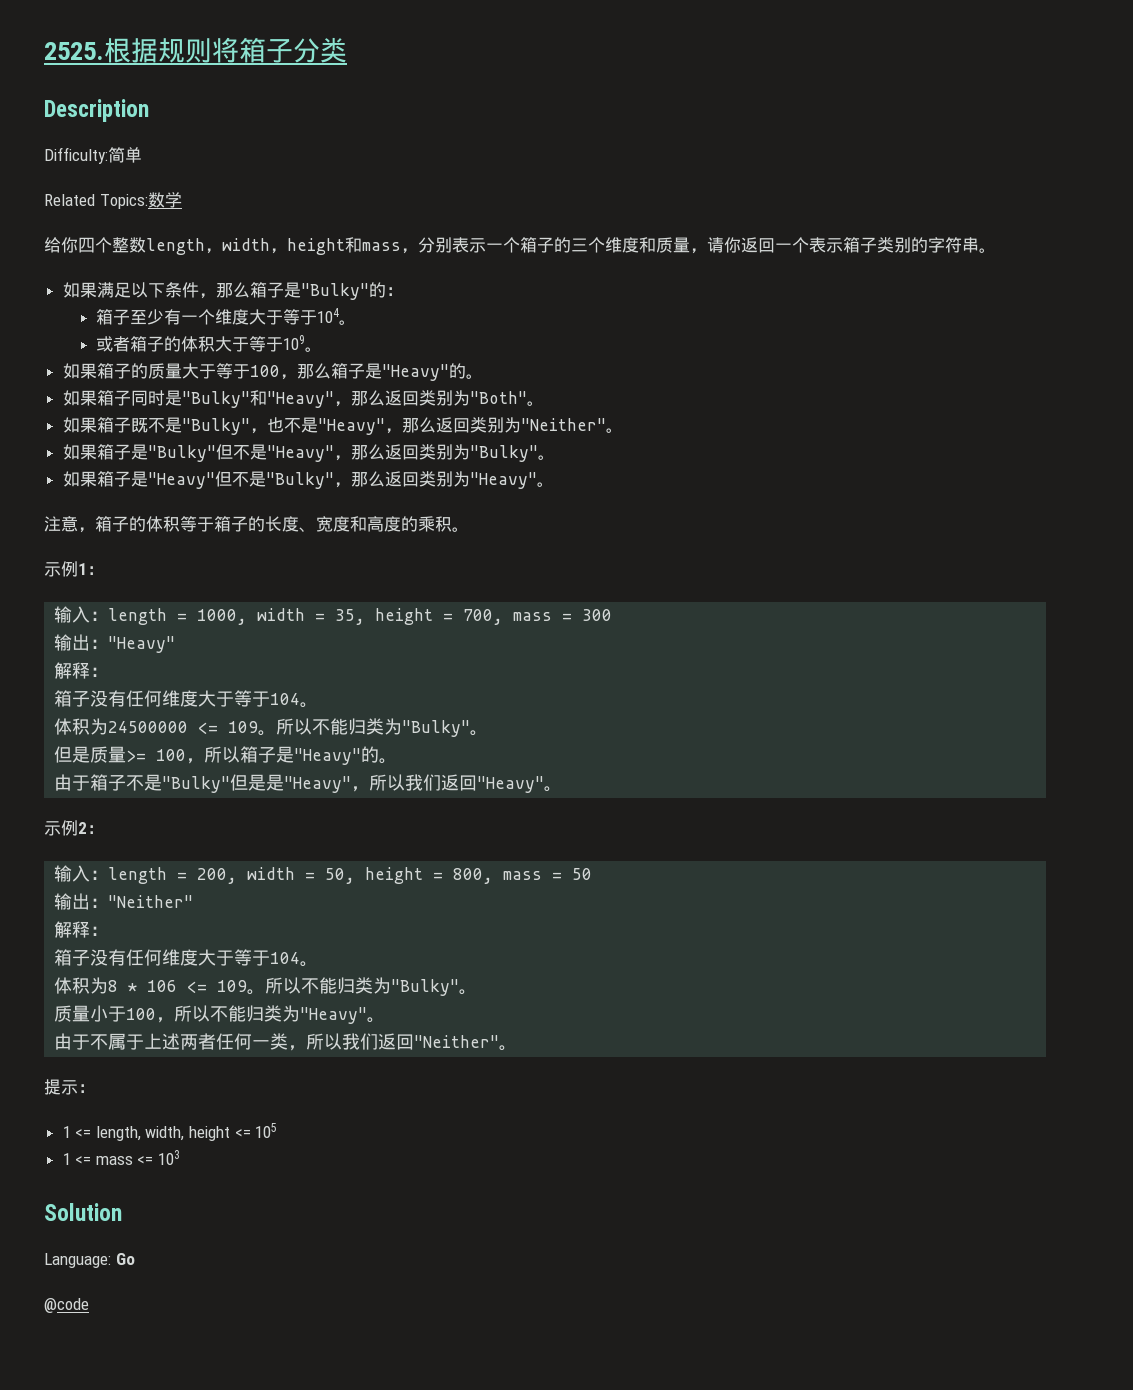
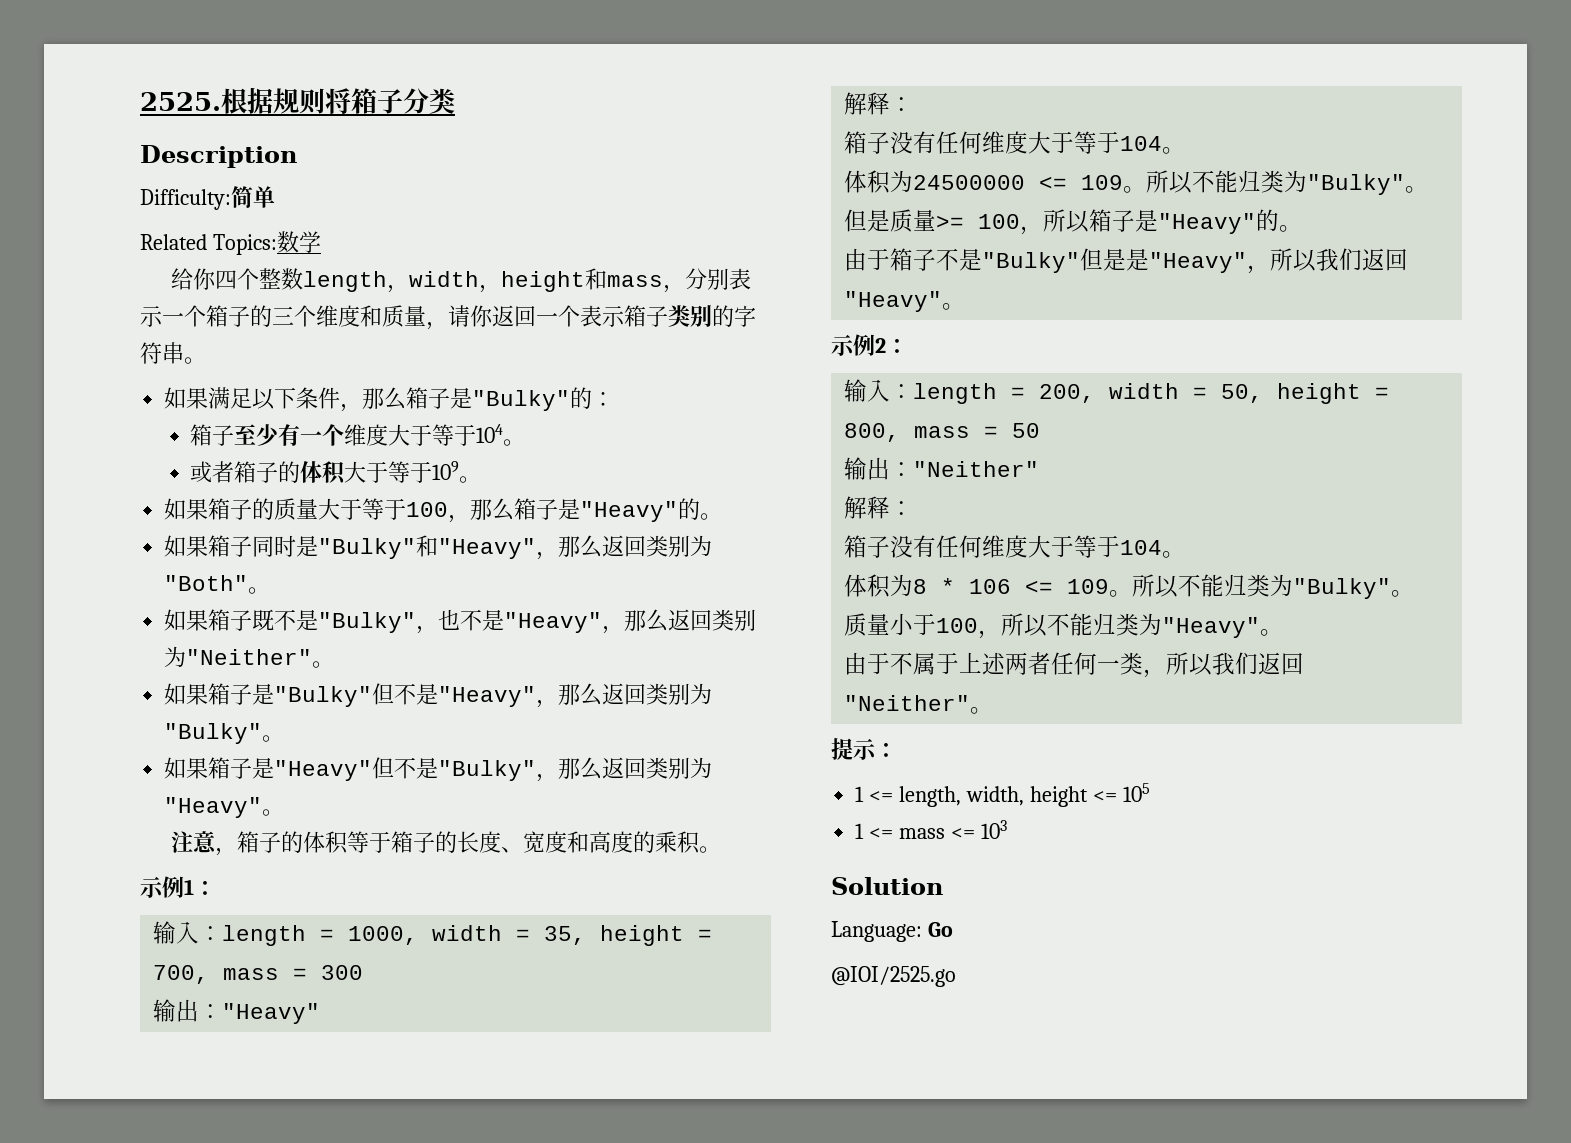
[44,1298,89,1313] @code -> [831,966,956,987] @IOI/2525.go

